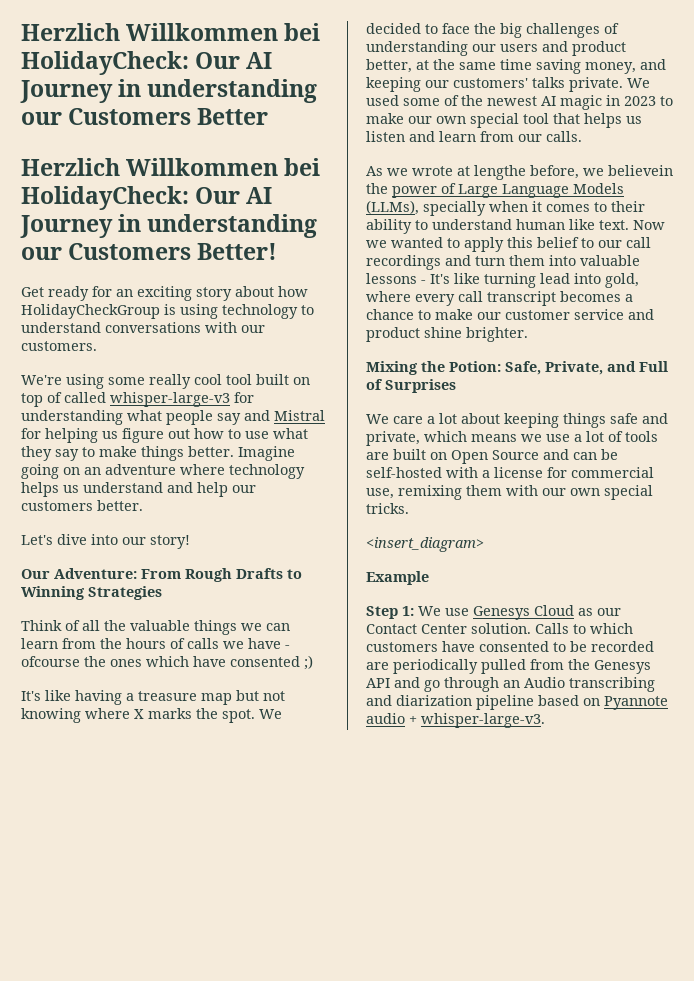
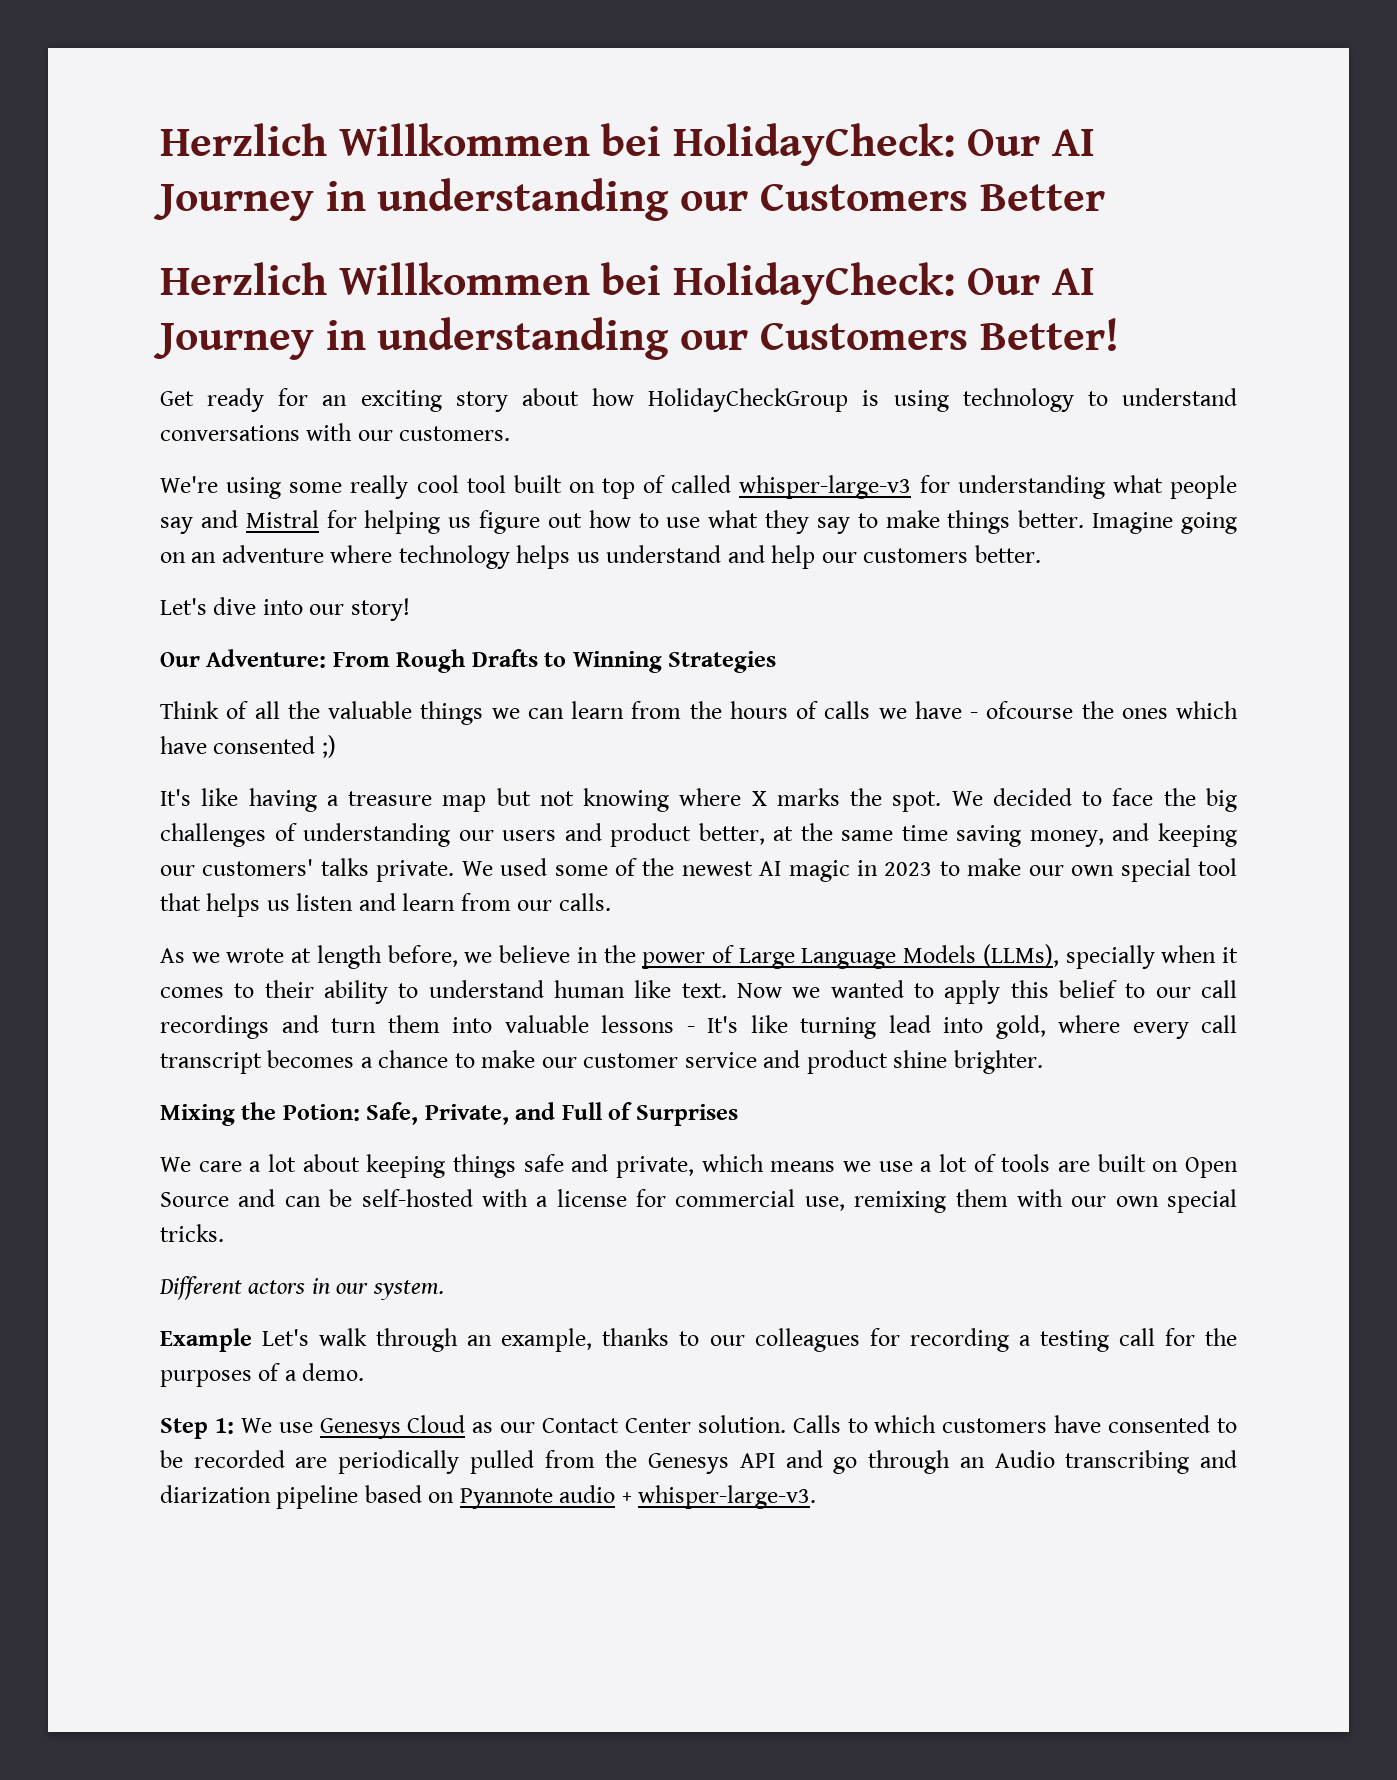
[474,165,526,180] lengthe -> [316,945,382,969] length
[608,165,673,176] believein -> [499,945,598,963] believe in
[366,537,484,552] [366,571,429,585] <insert_diagram> // Example -> [159,1276,444,1300] [160,1328,1237,1352] [160,1363,365,1387] Different actors in our system. // Example Let's walk through an example, thanks to our colleagues for recording a testing call for the purposes of a demo.

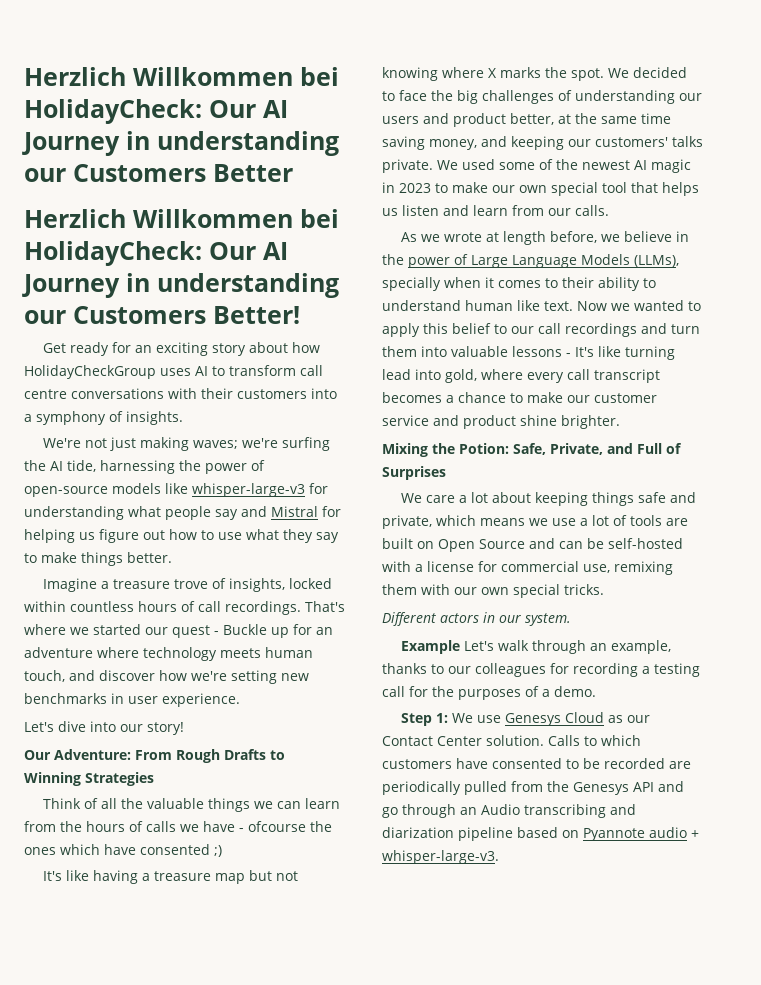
[862,388,1237,412] [160,423,511,441] [160,475,732,499] is using technology to understand conversations with our customers. // We're using some really cool tool built on top of called -> [160,365,323,376] [24,388,337,399] [24,411,183,425] [43,437,331,451] [24,460,265,474] [24,483,188,497] uses AI to transform call centre conversations with their customers into a symphony of insights. // We're not just making waves; we're surfing the AI tide, harnessing the power of open-source models like
[1092,512,1237,534] [160,545,1041,569] Imagine going on an adventure where technology helps us understand and help our customers better. -> [43,578,333,592] [24,601,345,615] [24,624,333,638] [24,647,313,661] [24,670,309,684] [24,693,240,707] // Imagine a treasure trove of insights, locked within countless hours of call recordings. That's where we started our quest - Buckle up for an adventure where technology meets human touch, and discover how we're setting new benchmarks in user experience.

